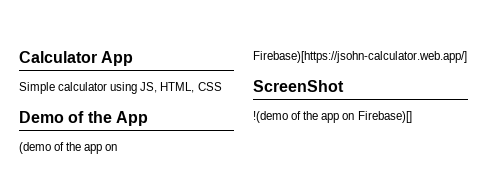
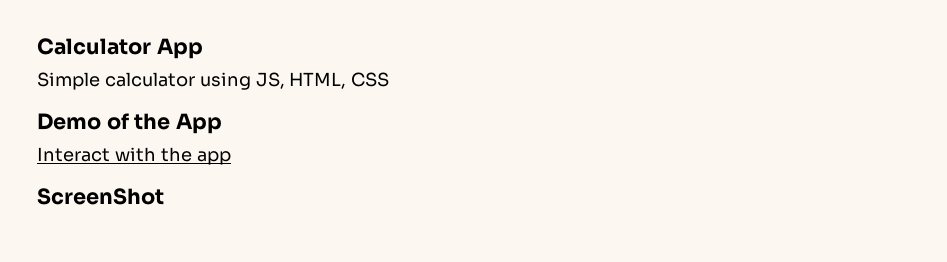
[19,142,118,154] [253,51,467,63] (demo of the app on Firebase)[https://jsohn-calculator.web.app/] -> [37,147,231,165] Interact with the app
[253,111,412,123] // !(demo of the app on Firebase)[] -> (164, 196) none

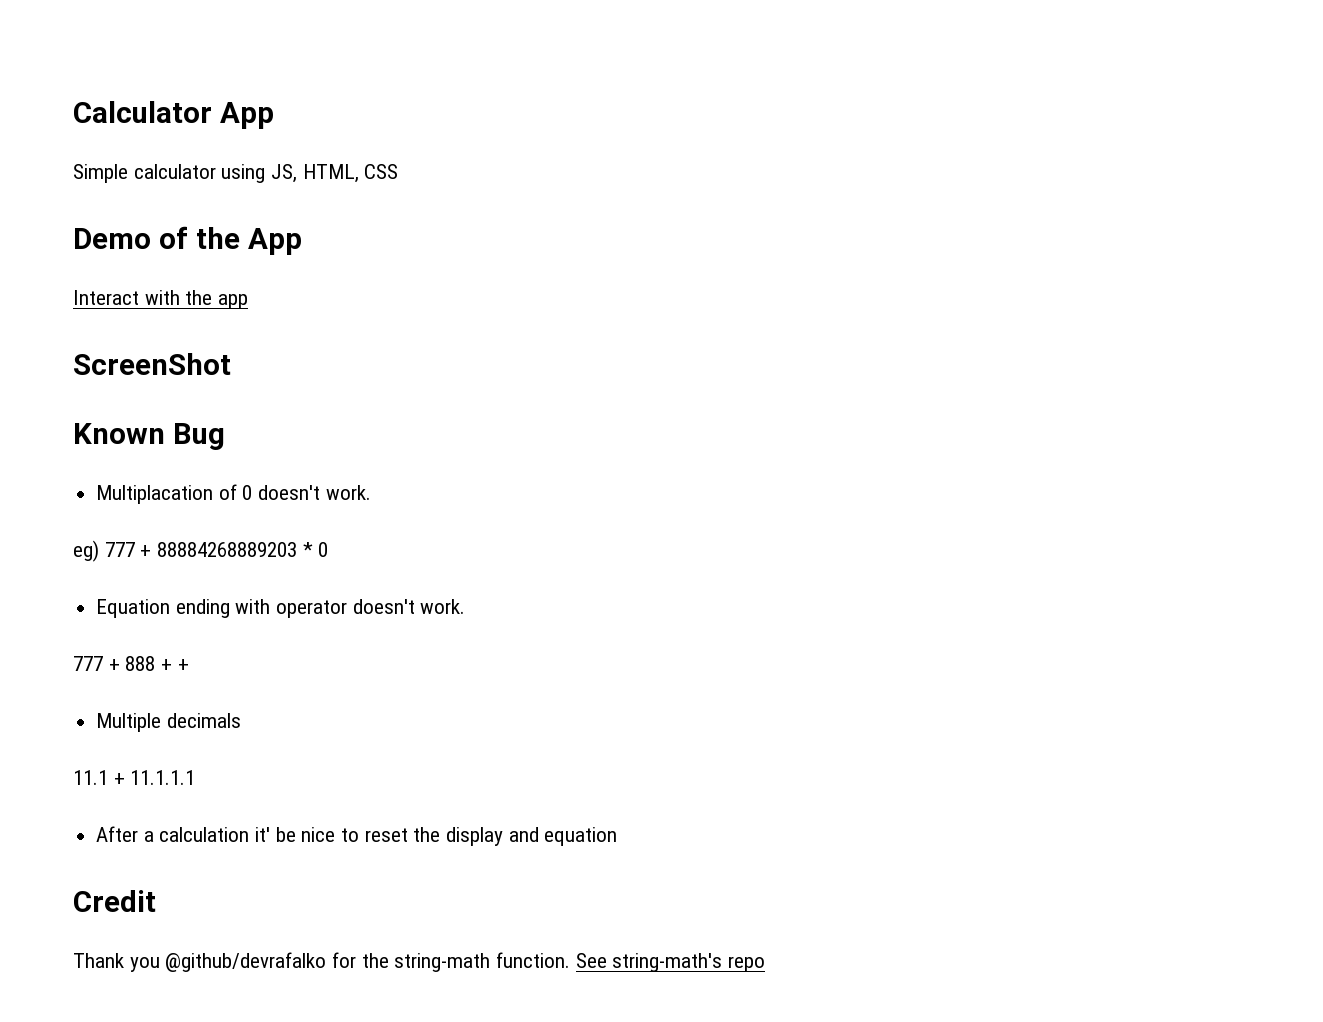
(164, 196) none -> [73,423,225,450] [96,484,371,504] [73,540,329,562] [96,599,466,618] [73,656,189,671] [96,713,241,732] [73,770,196,785] [96,826,618,846] [73,890,156,912] [73,952,766,972] // Known Bug // Multiplacation of 0 doesn't work. // eg) 777 + 88884268889203 * 0 // Equation ending with operator doesn't work. // 777 + 888 + + // Multiple decimals // 11.1 + 11.1.1.1 // After a calculation it' be nice to reset the display and equation // Credit // Thank you @github/devrafalko for the string-math function. See string-math's repo

